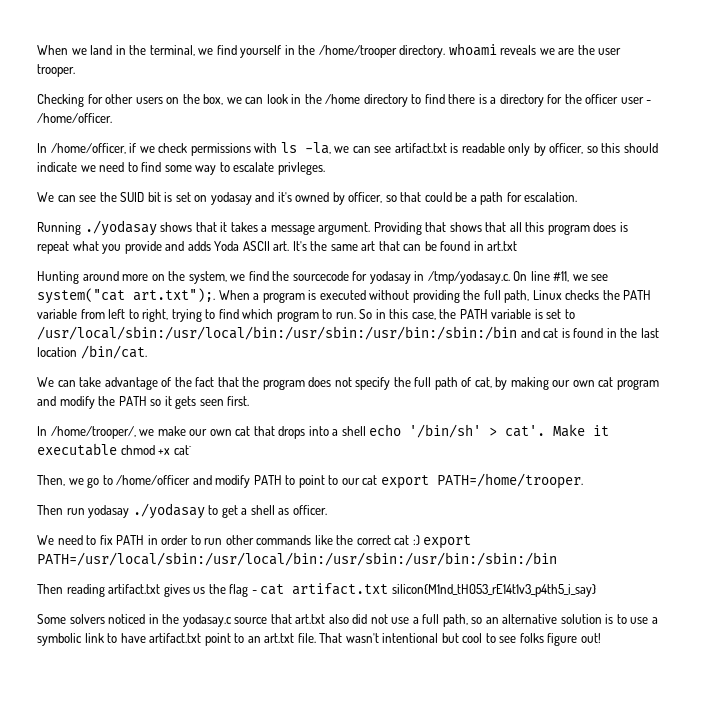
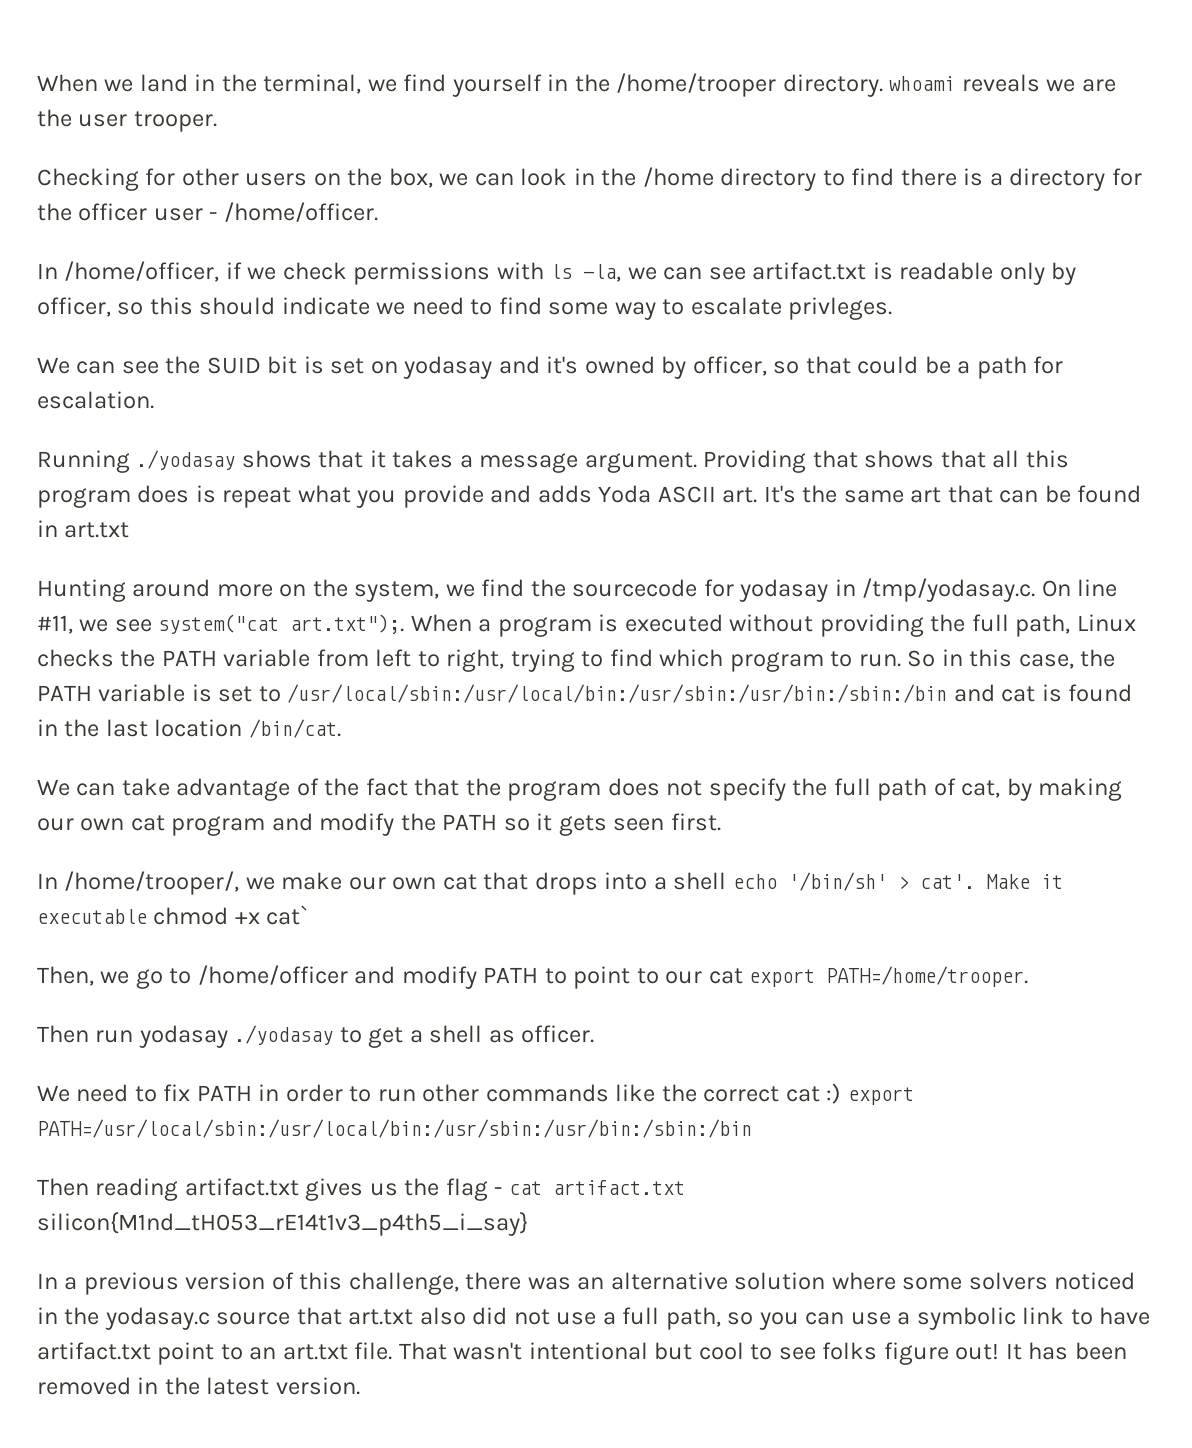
[37,614,66,624] Some -> [37,1272,963,1295] In a previous version of this challenge, there was an alternative solution where some
[485,614,627,624] an alternative solution is to -> [758,1312,845,1330] you can
(601, 638) none -> [1005,1342,1127,1360] [37,1377,360,1395] It has been removed in the latest version.

